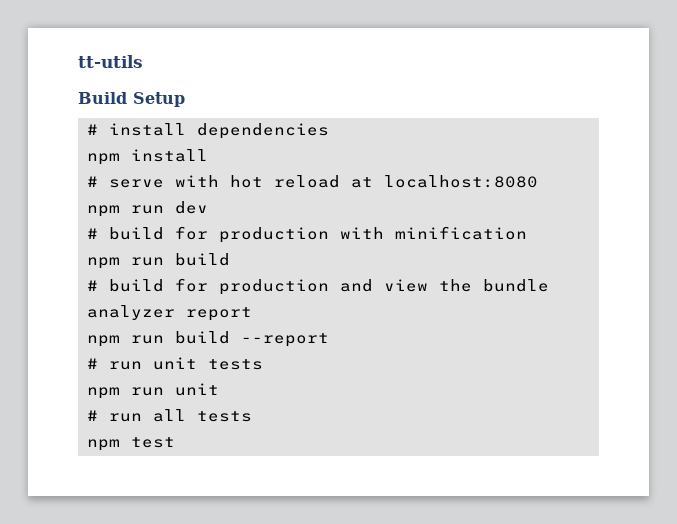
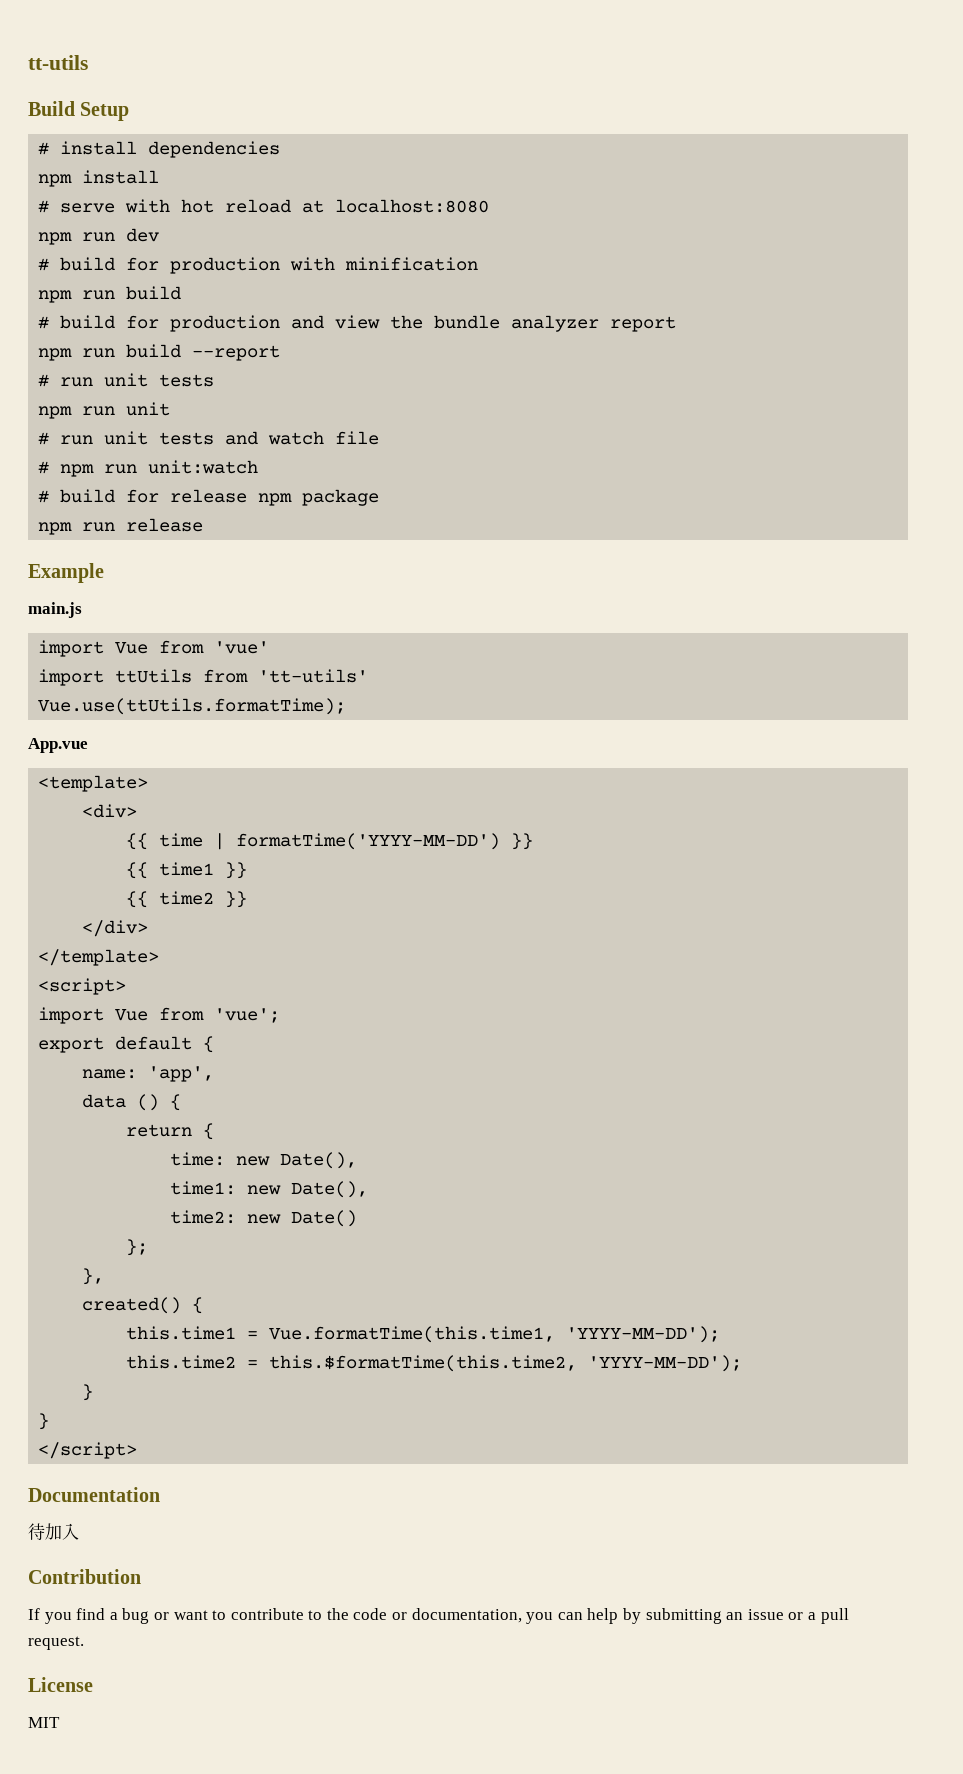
[152,409,252,422] [86,437,175,451] all tests // npm test -> [104,431,380,445] [38,460,259,477] [38,489,380,506] [38,518,204,535] [28,563,104,583] [28,602,82,618] [38,640,270,657] [38,669,369,686] [38,698,347,715] [28,738,88,753] [38,775,149,792] [82,804,138,818] [126,833,534,850] [126,862,248,879] [126,891,248,908] [82,920,149,937] [38,949,160,966] [38,978,127,995] [38,1007,281,1024] [38,1036,215,1053] [82,1066,215,1082] [82,1094,182,1111] [126,1123,215,1140] [170,1152,358,1169] [170,1181,369,1198] [170,1210,358,1227] [126,1239,149,1256] [82,1268,105,1285] [82,1297,204,1314] [126,1326,721,1343] [126,1355,743,1372] [82,1384,94,1401] [38,1413,50,1430] [38,1442,138,1459] [28,1487,160,1502] [28,1523,79,1540] [28,1569,141,1584] [28,1608,849,1624] [28,1636,84,1650] [28,1677,93,1692] [28,1717,60,1728] unit tests and watch file // # npm run unit:watch // # build for release npm package // npm run release // Example // main.js // import Vue from 'vue' // import ttUtils from 'tt-utils' // Vue.use(ttUtils.formatTime); // App.vue // <template> // <div> // {{ time | formatTime('YYYY-MM-DD') }} // {{ time1 }} // {{ time2 }} // </div> // </template> // <script> // import Vue from 'vue'; // export default { // name: 'app', // data () { // return { // time: new Date(), // time1: new Date(), // time2: new Date() // }; // }, // created() { // this.time1 = Vue.formatTime(this.time1, 'YYYY-MM-DD'); // this.time2 = this.$formatTime(this.time2, 'YYYY-MM-DD'); // } // } // </script> // Documentation // 待加入 // Contribution // If you find a bug or want to contribute to the code or documentation, you can help by submitting an issue or a pull request. // License // MIT

